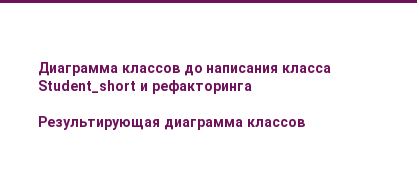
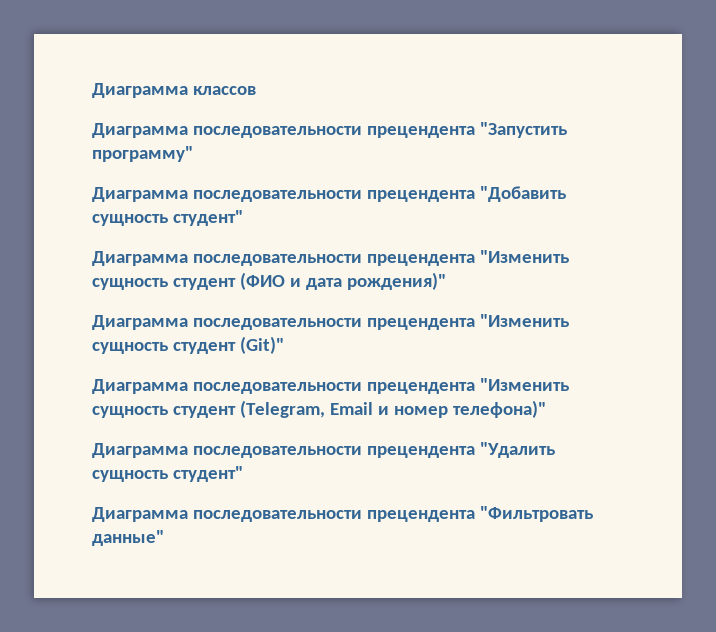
[183,65,332,76] [38,80,252,94] [38,116,305,130] до написания класса Student_short и рефакторинга // Результирующая диаграмма классов -> [92,122,567,138] [92,146,193,162] [92,186,566,202] [92,210,243,226] [92,250,569,266] [92,272,446,290] [92,314,569,330] [92,336,284,354] [92,378,569,394] [92,400,546,418] [92,442,555,458] [92,466,243,482] [92,506,593,522] [92,530,164,546] // Диаграмма последовательности прецендента "Запустить программу" // Диаграмма последовательности прецендента "Добавить сущность студент" // Диаграмма последовательности прецендента "Изменить сущность студент (ФИО и дата рождения)" // Диаграмма последовательности прецендента "Изменить сущность студент (Git)" // Диаграмма последовательности прецендента "Изменить сущность студент (Telegram, Email и номер телефона)" // Диаграмма последовательности прецендента "Удалить сущность студент" // Диаграмма последовательности прецендента "Фильтровать данные"

